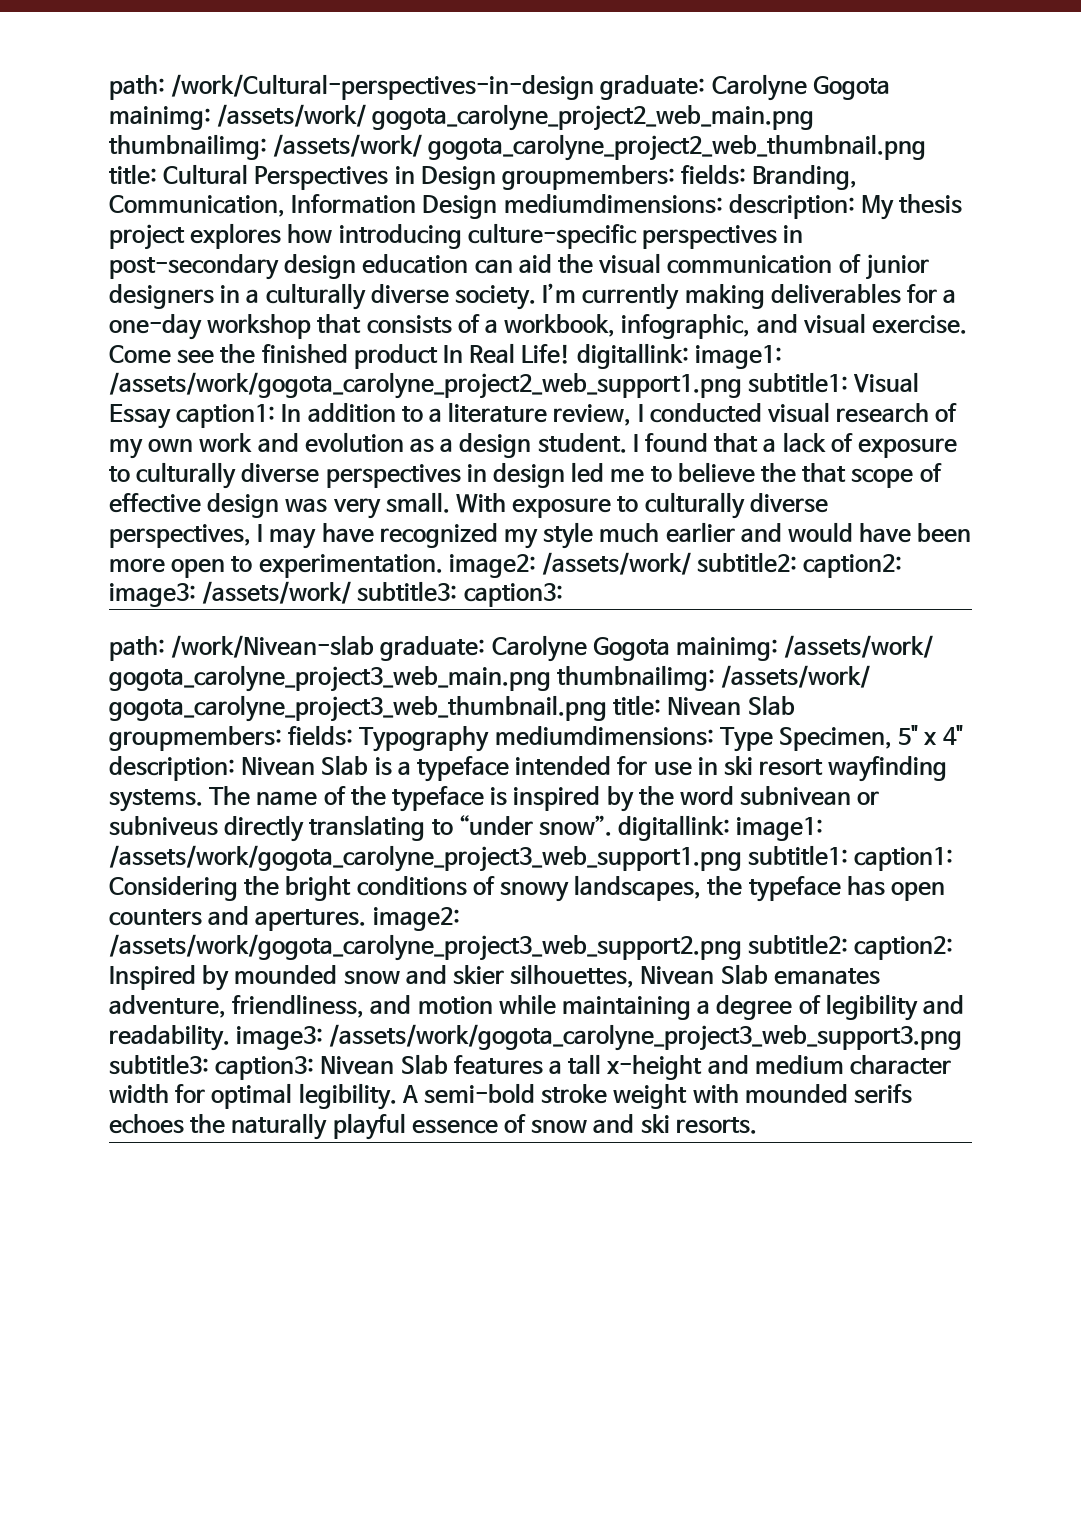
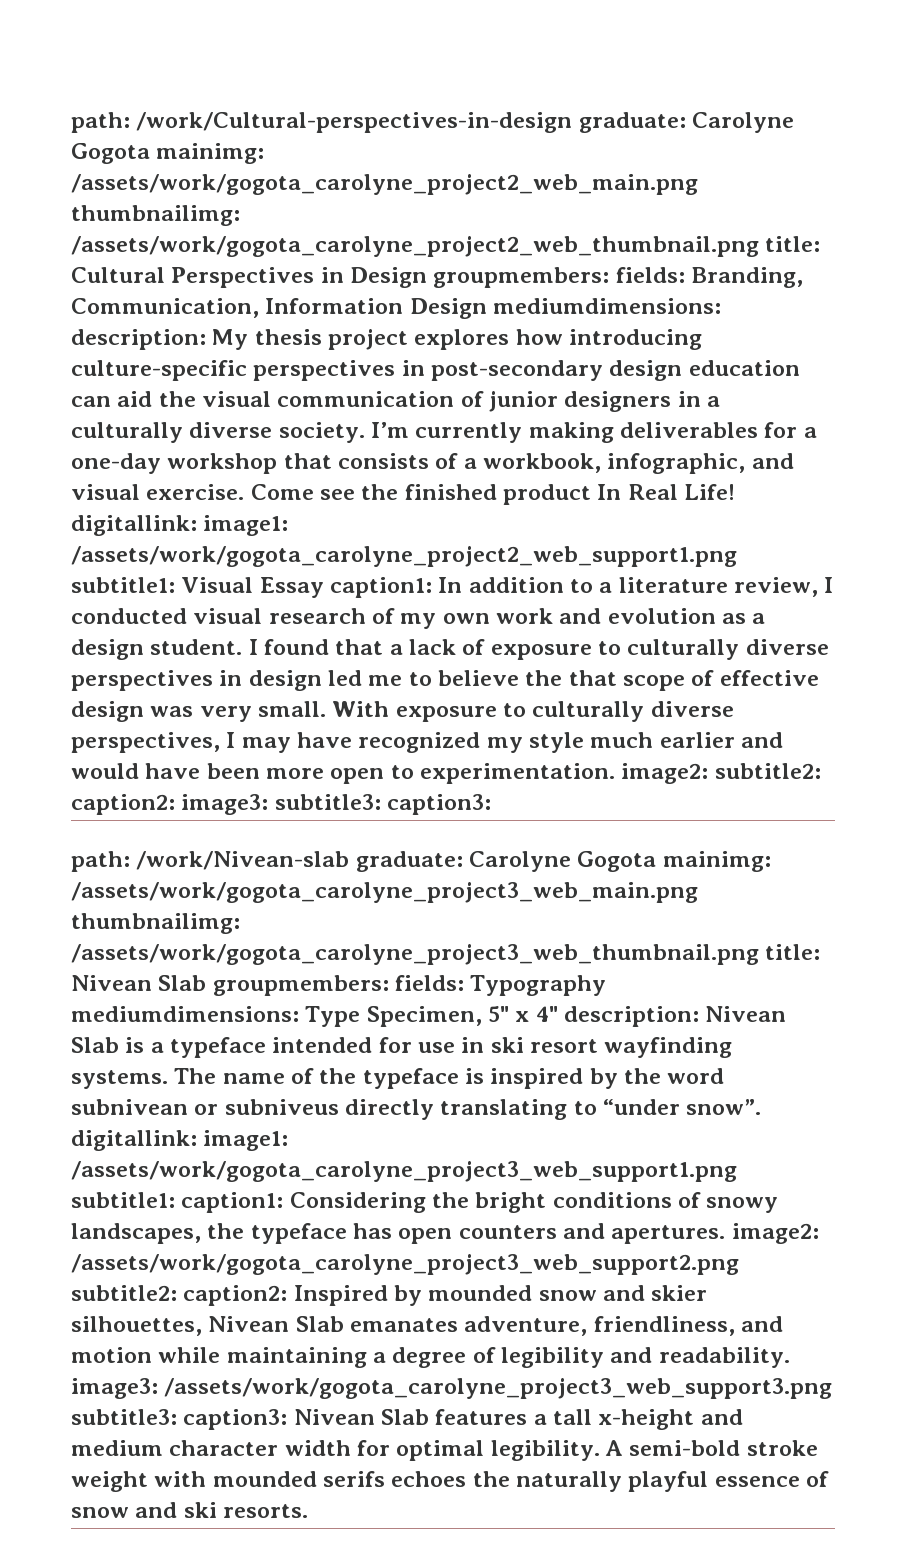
[217,104,815,131] [109,134,927,161] /assets/work/ gogota_carolyne_project2_web_main.png thumbnailimg: /assets/work/ gogota_carolyne_project2_web_thumbnail.png -> [71,174,698,195] [71,205,240,226] [71,236,759,257] /assets/work/gogota_carolyne_project2_web_main.png thumbnailimg: /assets/work/gogota_carolyne_project2_web_thumbnail.png
[542,552,692,575] /assets/work/ -> (709, 773) none
[202,581,352,604] /assets/work/ -> (269, 804) none
[784,635,934,658] [109,665,871,692] [109,695,607,722] /assets/work/ gogota_carolyne_project3_web_main.png thumbnailimg: /assets/work/ gogota_carolyne_project3_web_thumbnail.png -> [71,882,698,903] [71,913,240,934] [71,944,759,965] /assets/work/gogota_carolyne_project3_web_main.png thumbnailimg: /assets/work/gogota_carolyne_project3_web_thumbnail.png

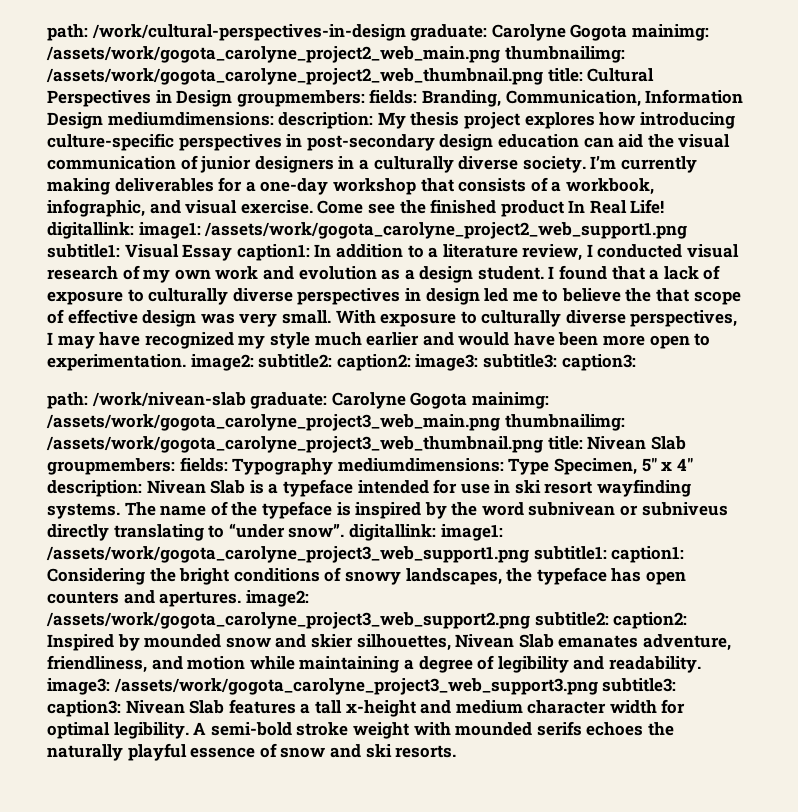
[71,112,573,133] path: /work/Cultural-perspectives-in-design -> [47,24,406,41] path: /work/cultural-perspectives-in-design
[136,851,350,870] /work/Nivean-slab -> [91,392,246,407] /work/nivean-slab

